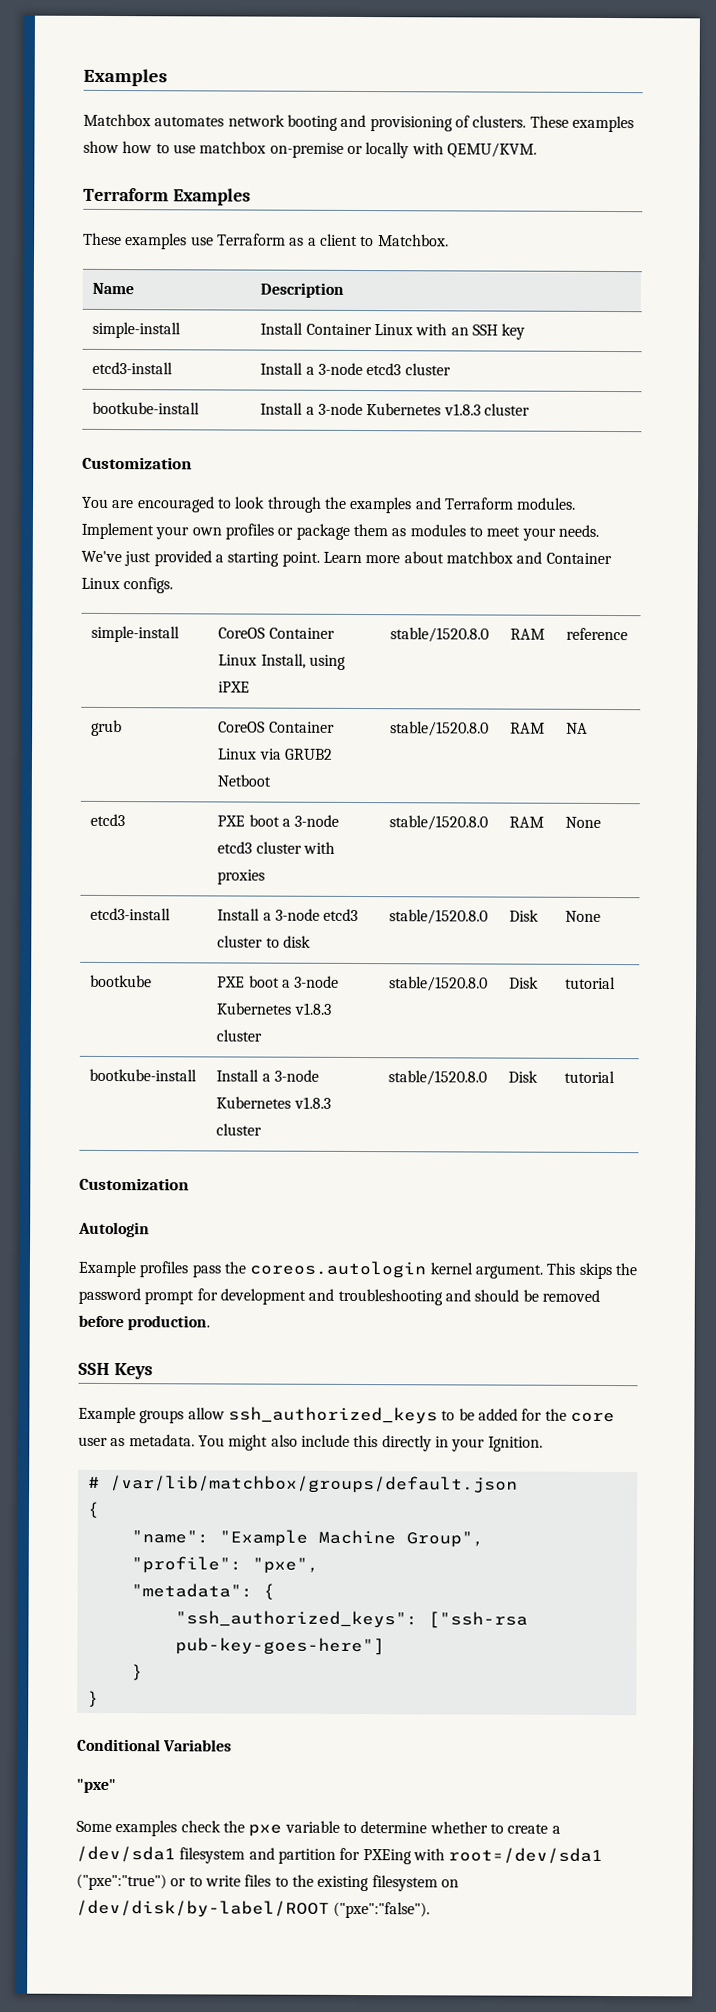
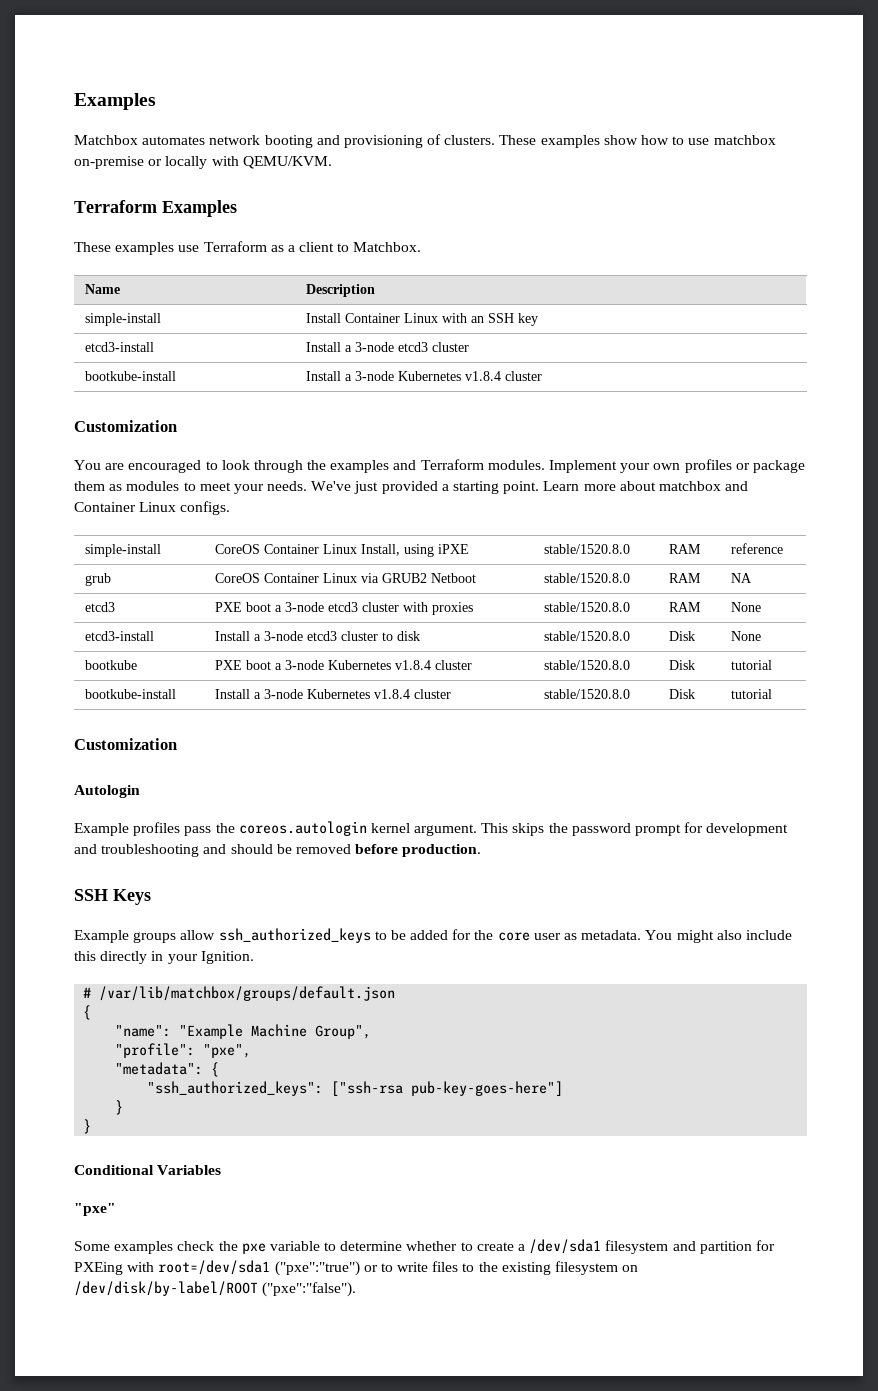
[443,403,481,416] v1.8.3 -> [465,371,502,381] v1.8.4
[293,1002,332,1015] v1.8.3 -> [395,660,432,670] v1.8.4
[293,1096,331,1109] v1.8.3 -> [374,689,411,699] v1.8.4

